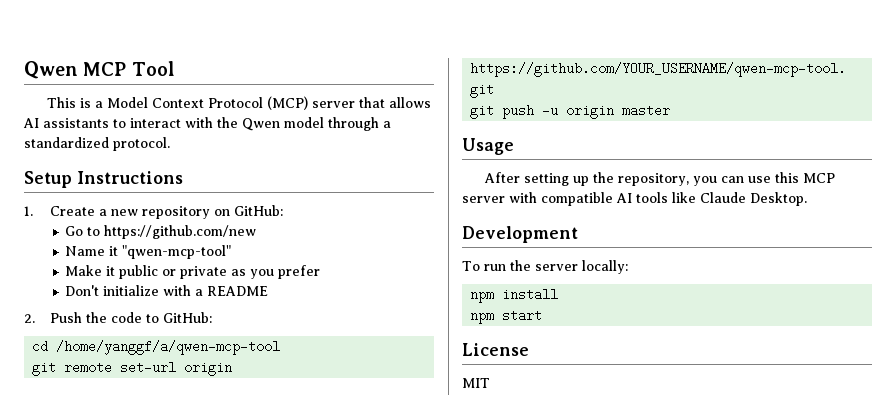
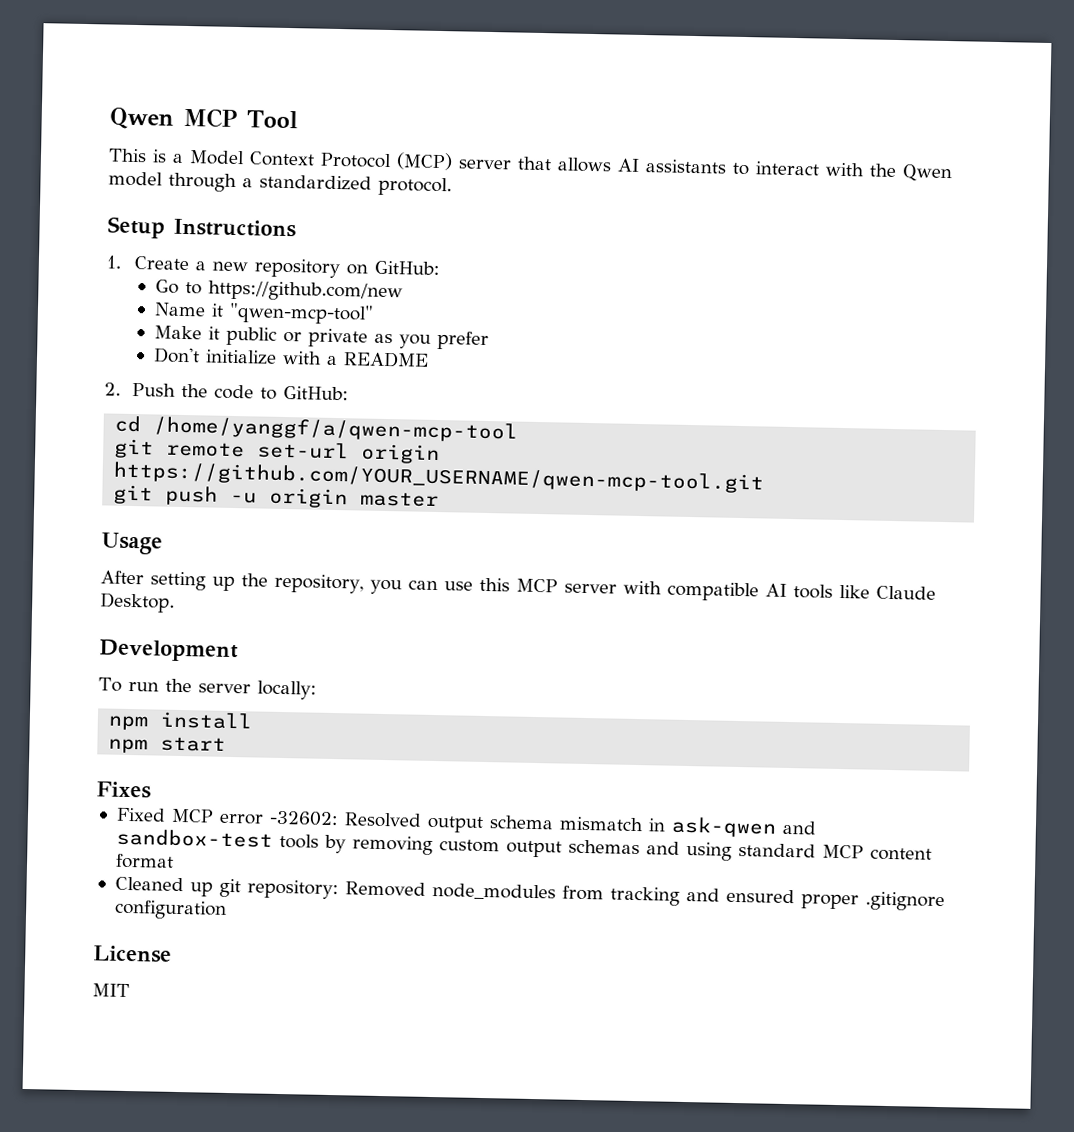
(543, 315) none -> [96,781,151,799] [115,807,817,838] [115,828,932,861] [114,853,174,869] [114,876,945,912] [113,899,227,920] // Fixes // Fixed MCP error -32602: Resolved output schema mismatch in ask-qwen and sandbox-test tools by removing custom output schemas and using standard MCP content format // Cleaned up git repository: Removed node_modules from tracking and ensured proper .gitignore configuration

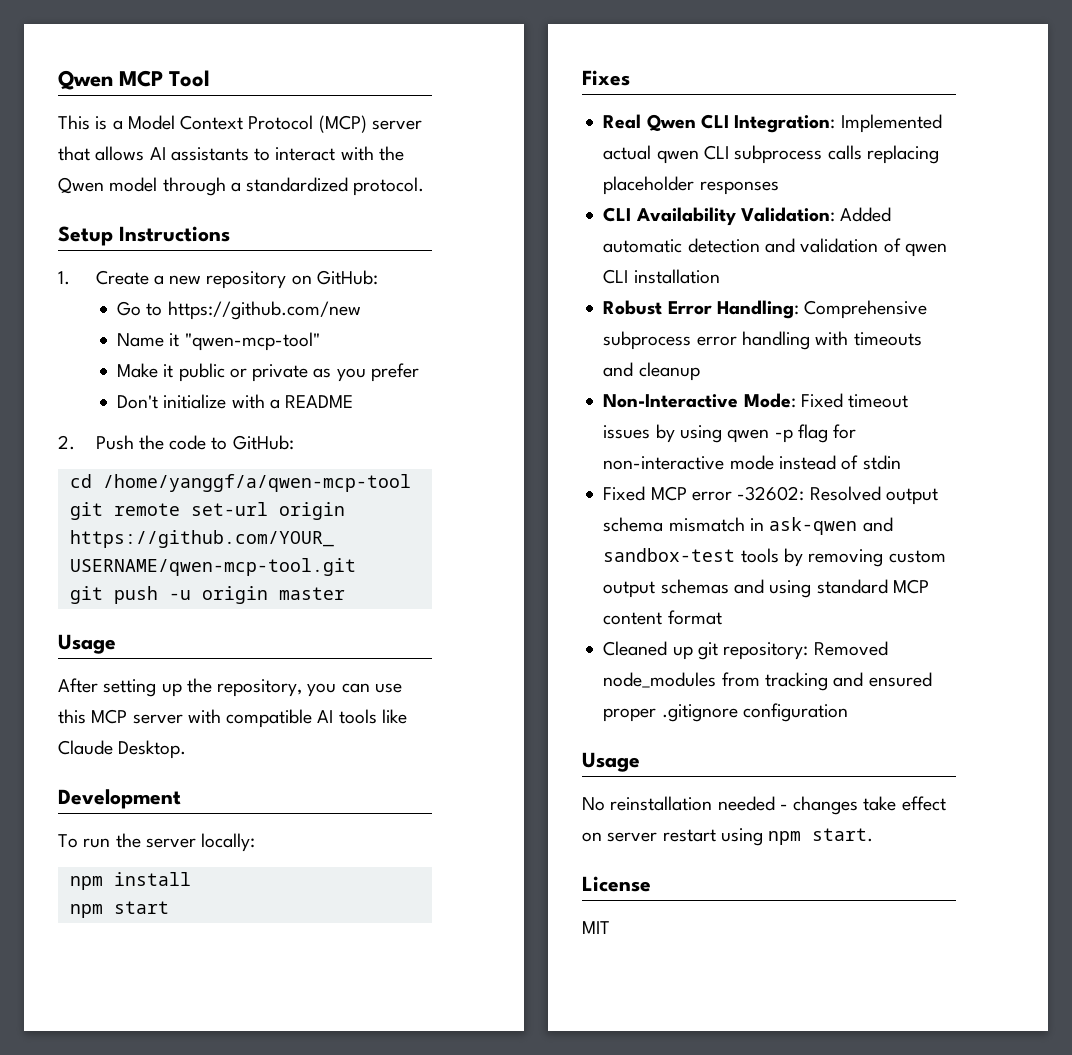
(151, 790) none -> [603,114,942,133] [603,145,939,164] [603,176,779,195] [603,207,892,226] [603,238,947,257] [603,269,720,284] [603,300,928,319] [603,331,922,350] [603,362,700,381] [603,393,909,408] [603,424,857,443] [603,455,901,470] // Real Qwen CLI Integration: Implemented actual qwen CLI subprocess calls replacing placeholder responses // CLI Availability Validation: Added automatic detection and validation of qwen CLI installation // Robust Error Handling: Comprehensive subprocess error handling with timeouts and cleanup // Non-Interactive Mode: Fixed timeout issues by using qwen -p flag for non-interactive mode instead of stdin
(227, 909) none -> [582,752,640,772] [582,796,946,815] [582,828,874,846] // Usage // No reinstallation needed - changes take effect on server restart using npm start.

